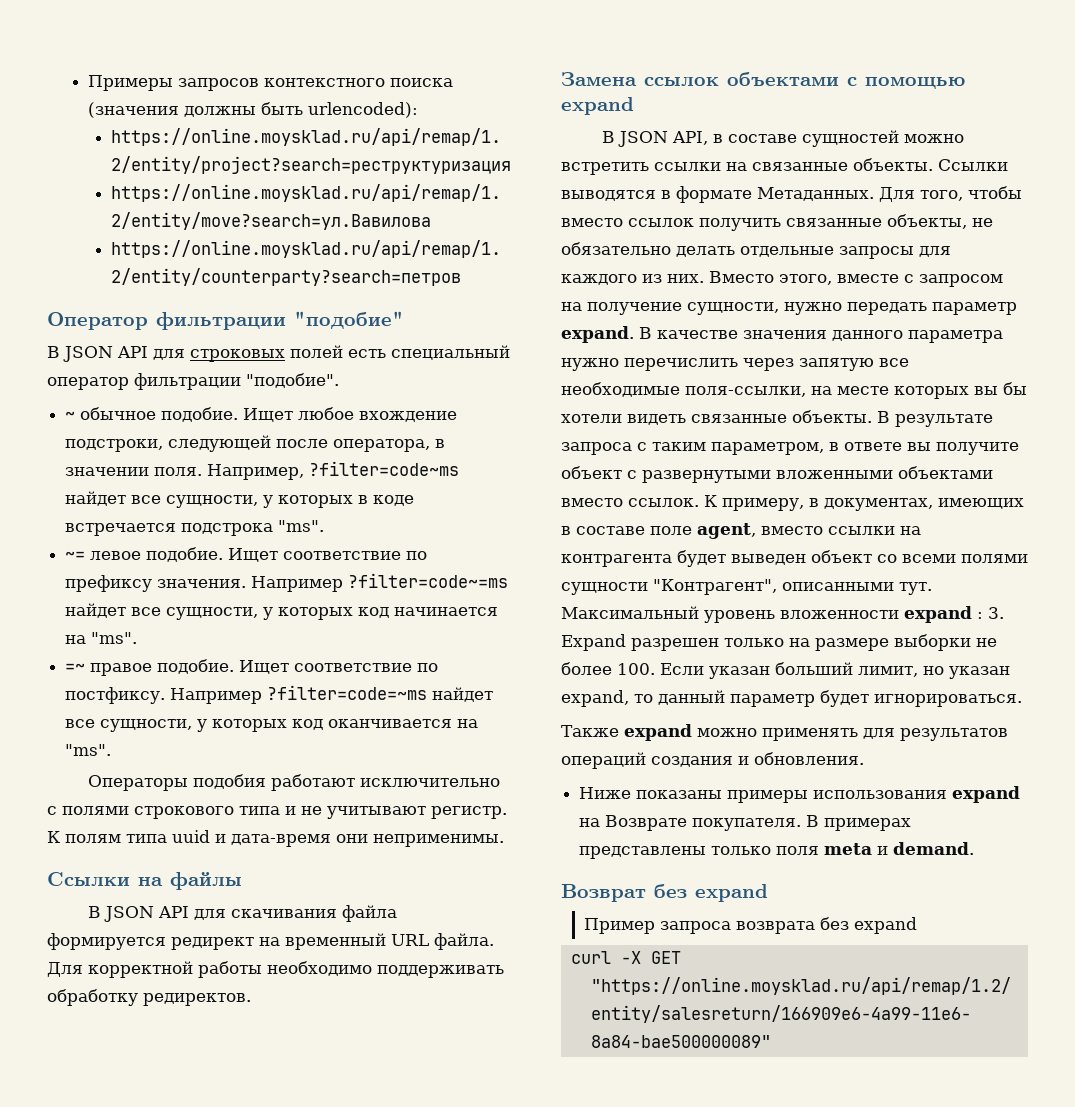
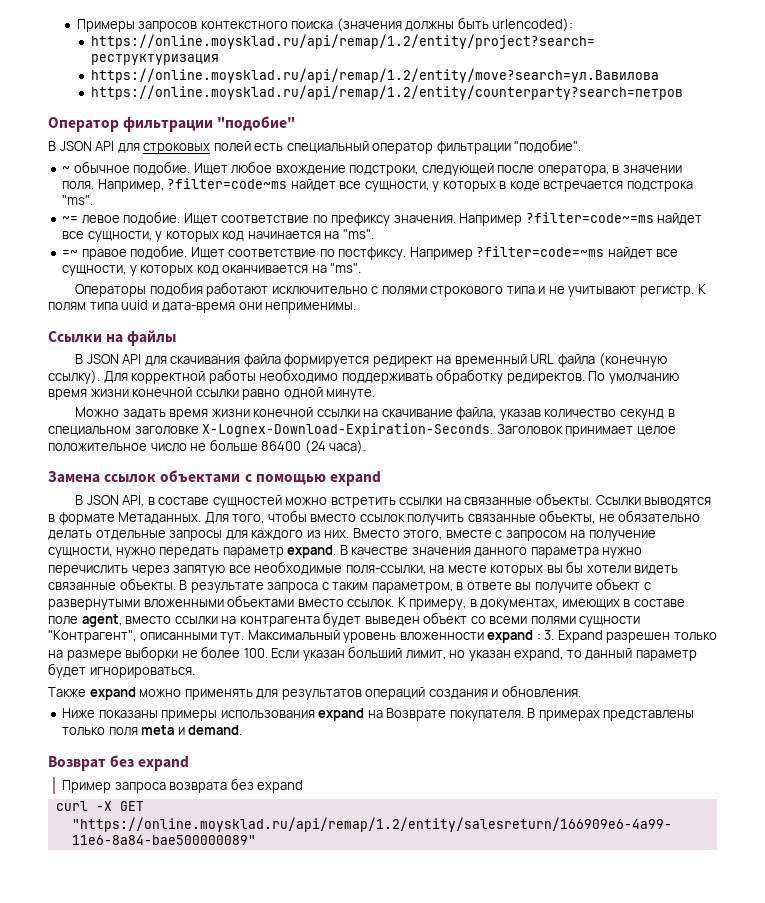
[434,933,494,950] файла. -> [557,353,667,367] [48,370,100,384] файла (конечную ссылку).
(251, 999) none -> [588,371,679,384] [48,387,376,400] [75,407,675,420] [48,423,676,437] [48,439,367,454] По умолчанию время жизни конечной ссылки равно одной минуте. // Можно задать время жизни конечной ссылки на скачивание файла, указав количество секунд в специальном заголовке X-Lognex-Download-Expiration-Seconds. Заголовок принимает целое положительное число не больше 86400 (24 часа).

